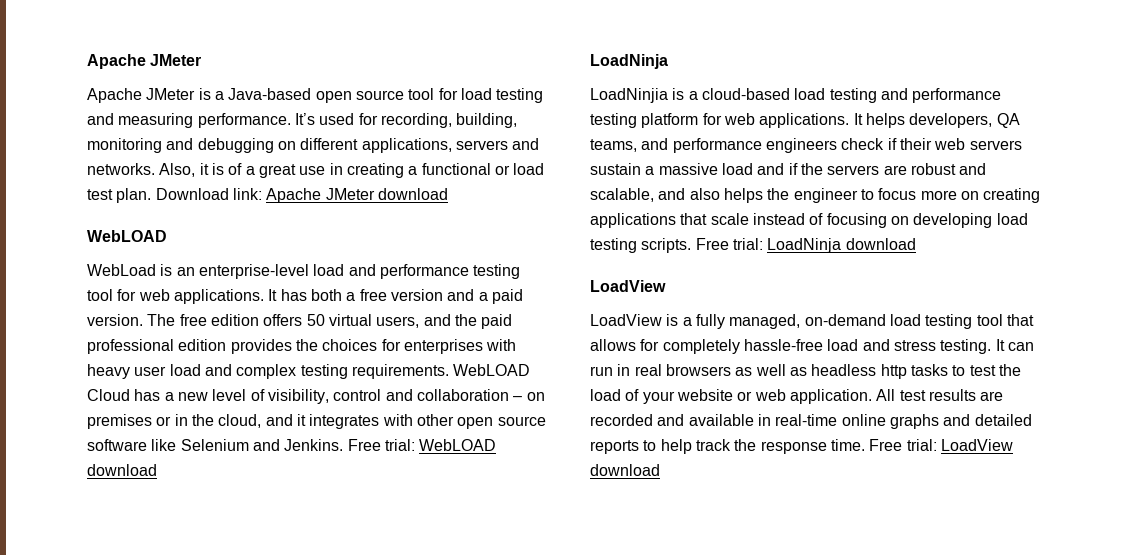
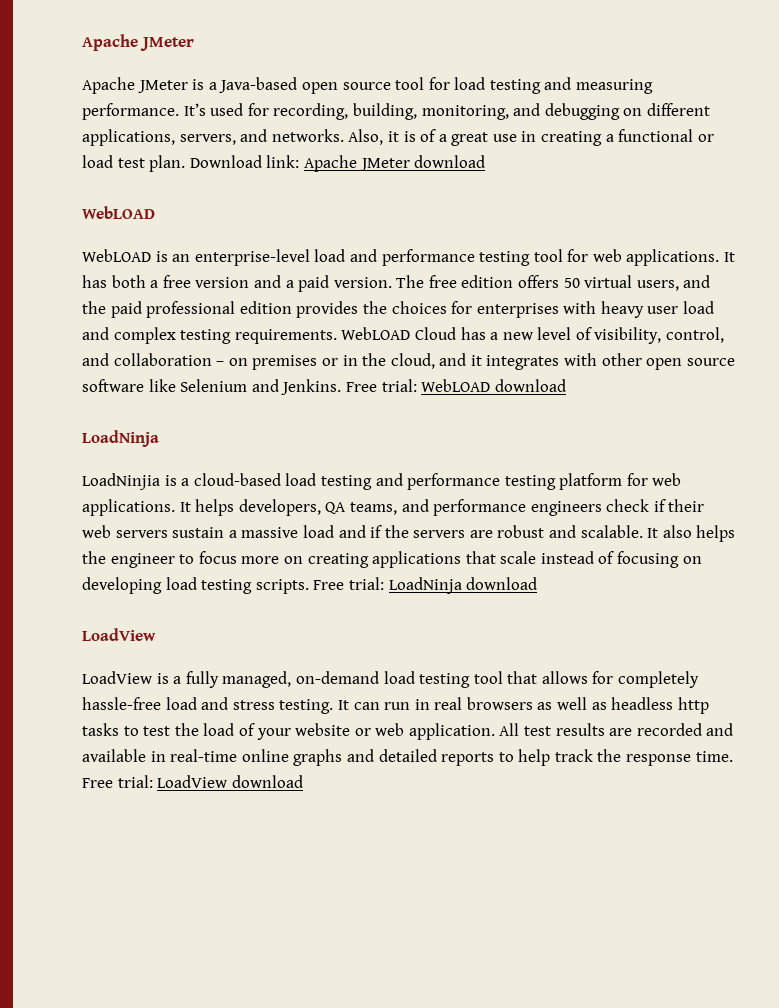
[87,138,162,153] monitoring -> [421,105,509,120] monitoring,
[455,140,508,150] servers -> [179,134,236,145] servers,
[87,264,156,276] WebLoad -> [82,249,151,262] WebLOAD
[333,389,382,401] control -> [666,327,725,343] control,
[590,188,686,202] scalable, and -> [580,525,659,538] scalable. It

